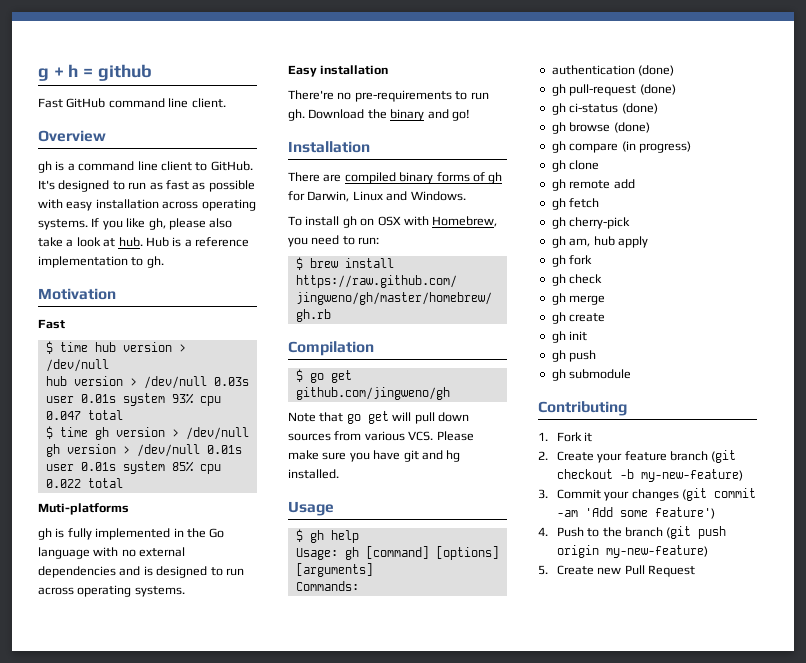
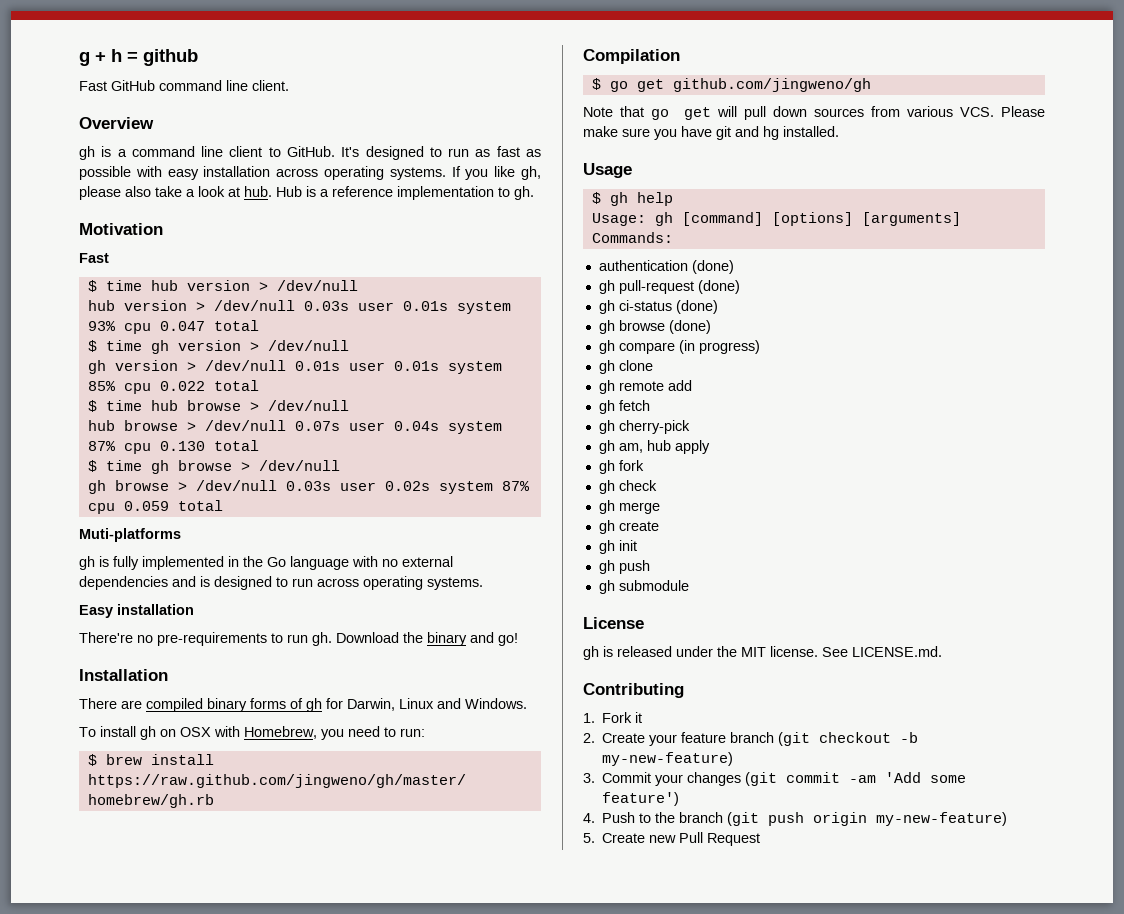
(123, 483) none -> [87,400,349,412] [87,420,502,434] [87,440,259,454] [87,460,340,474] [87,480,530,494] [87,500,223,514] // $ time hub browse > /dev/null // hub browse > /dev/null 0.07s user 0.04s system 87% cpu 0.130 total // $ time gh browse > /dev/null // gh browse > /dev/null 0.03s user 0.02s system 87% cpu 0.059 total
(632, 374) none -> [583,617,644,629] [583,646,942,660] // License // gh is released under the MIT license. See LICENSE.md.

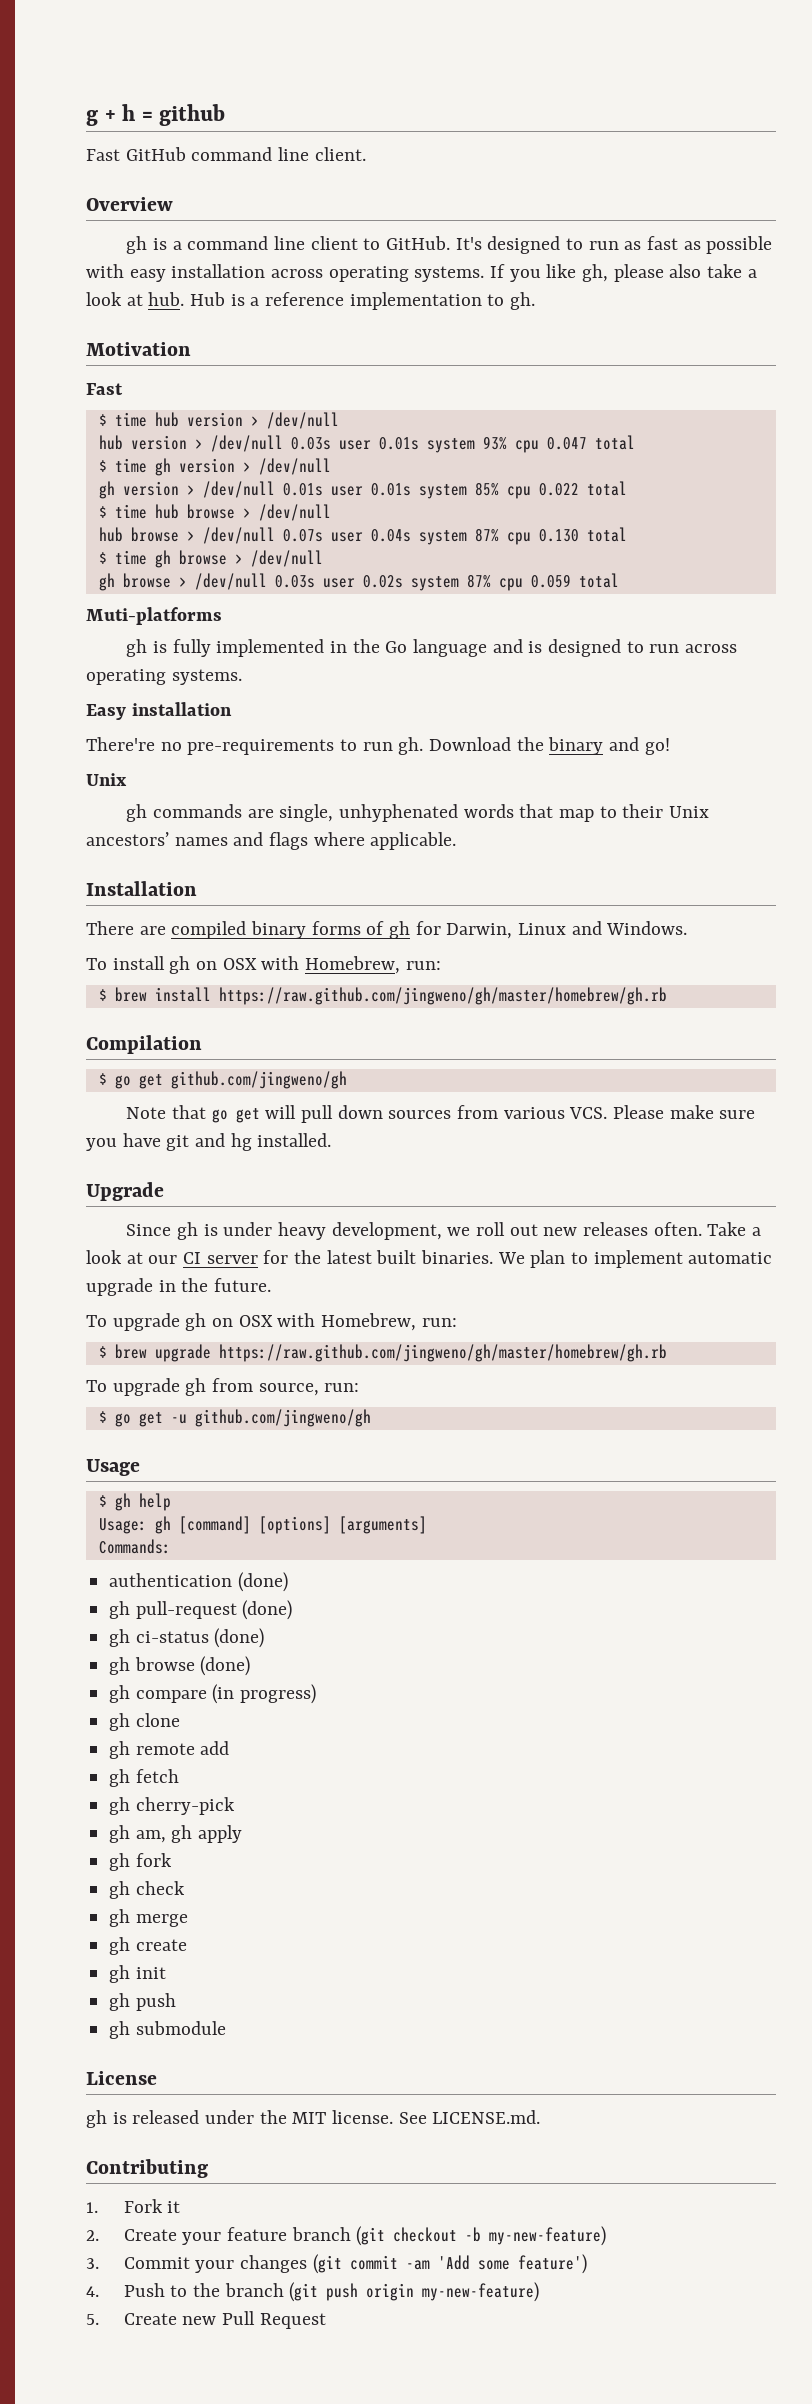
[352,556,453,567] [79,576,168,590] with no external dependencies -> (487, 648) none
(518, 639) none -> [86,773,127,786] [126,804,709,822] [86,832,457,850] // Unix // gh commands are single, unhyphenated words that map to their Unix ancestors’ names and flags where applicable.
[321,726,396,740] you need to -> (401, 965) none
(839, 131) none -> [86,1182,164,1201] [126,1222,761,1240] [86,1250,773,1268] [86,1278,272,1296] [86,1313,457,1331] [98,1344,667,1362] [86,1378,360,1396] [98,1409,371,1427] // Upgrade // Since gh is under heavy development, we roll out new releases often. Take a look at our CI server for the latest built binaries. We plan to implement automatic upgrade in the future. // To upgrade gh on OSX with Homebrew, run: // $ brew upgrade https://raw.github.com/jingweno/gh/master/homebrew/gh.rb // To upgrade gh from source, run: // $ go get -u github.com/jingweno/gh
[646,440,671,451] hub -> [171,1825,193,1843] gh

